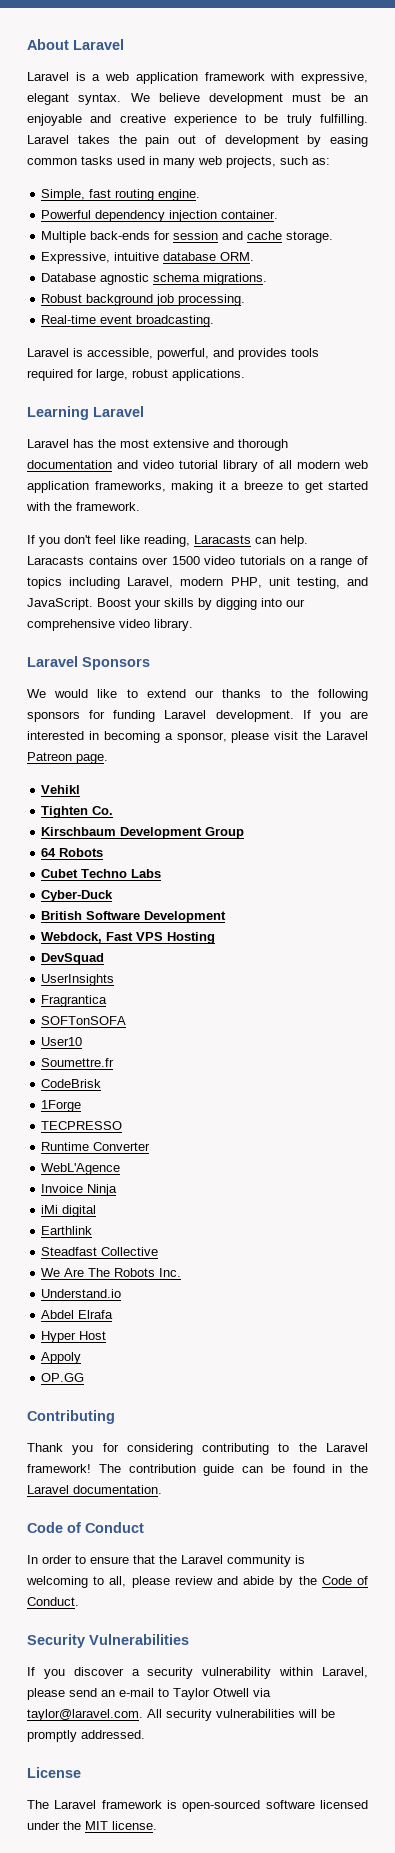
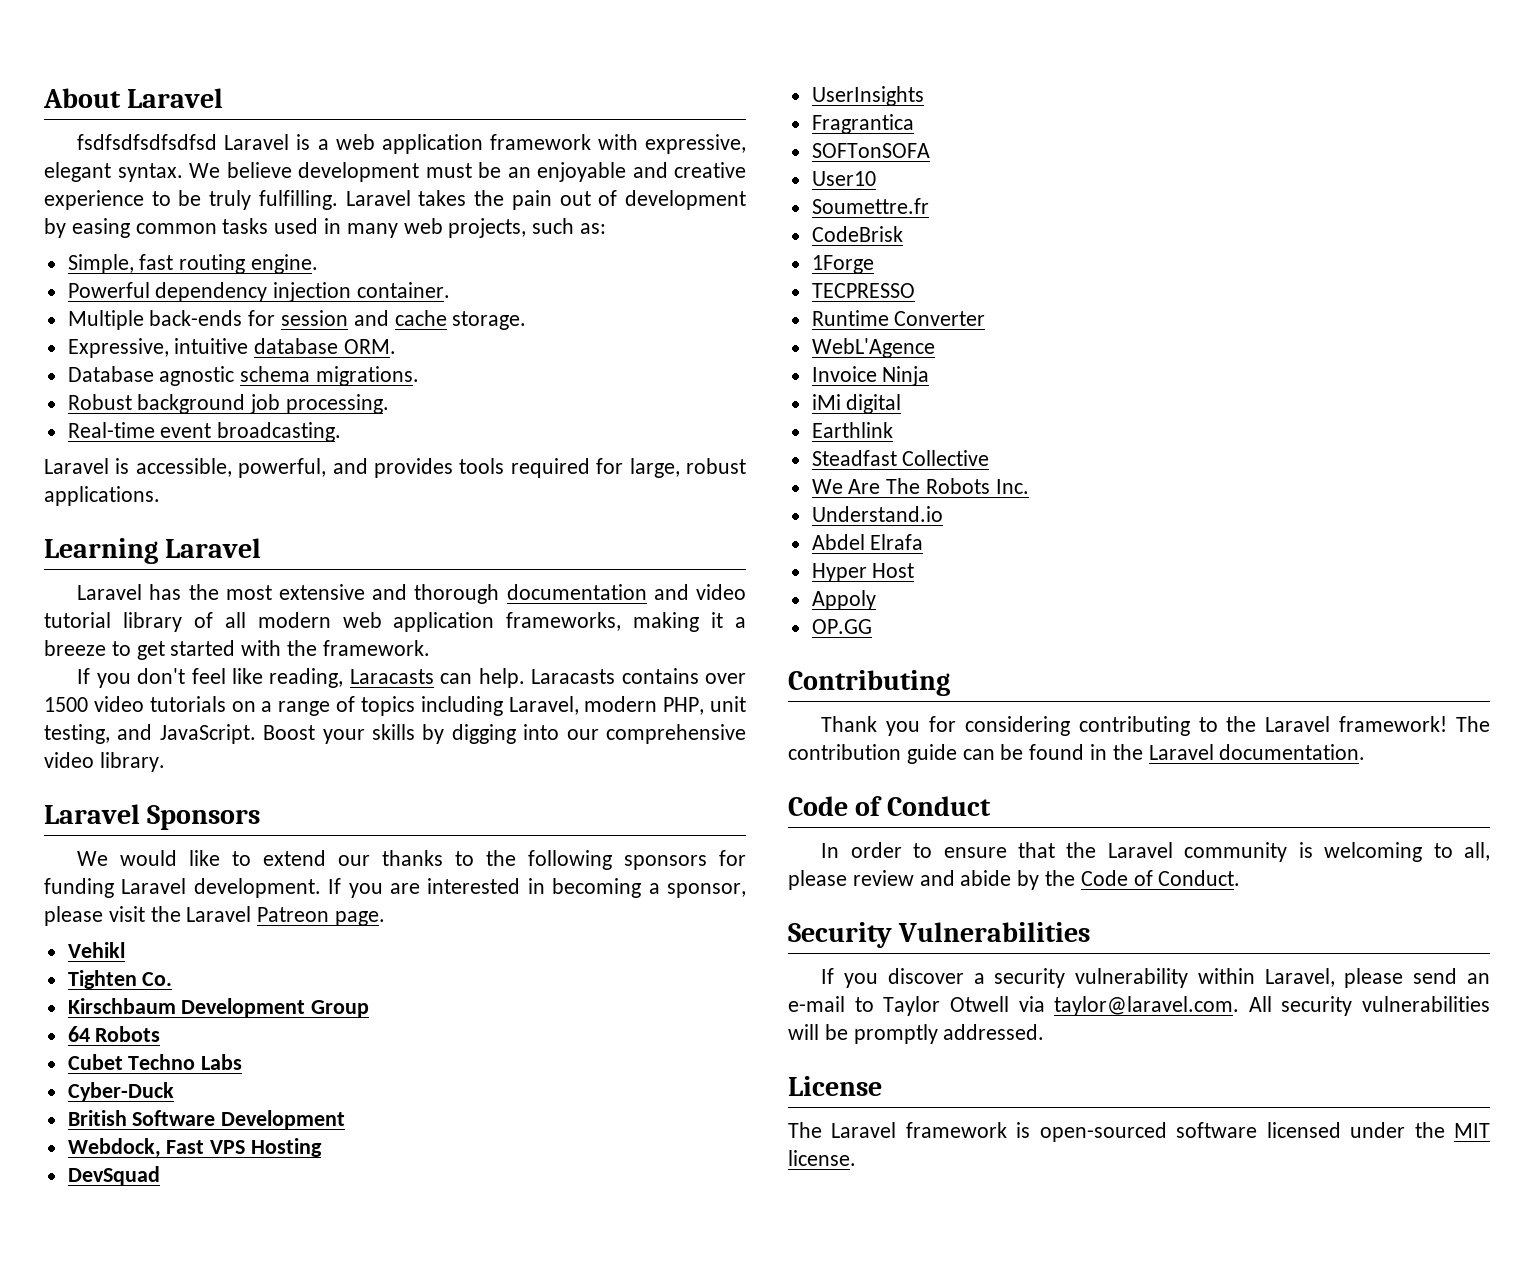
(124, 44) none -> [77,134,218,150] fsdfsdfsdfsdfsd

